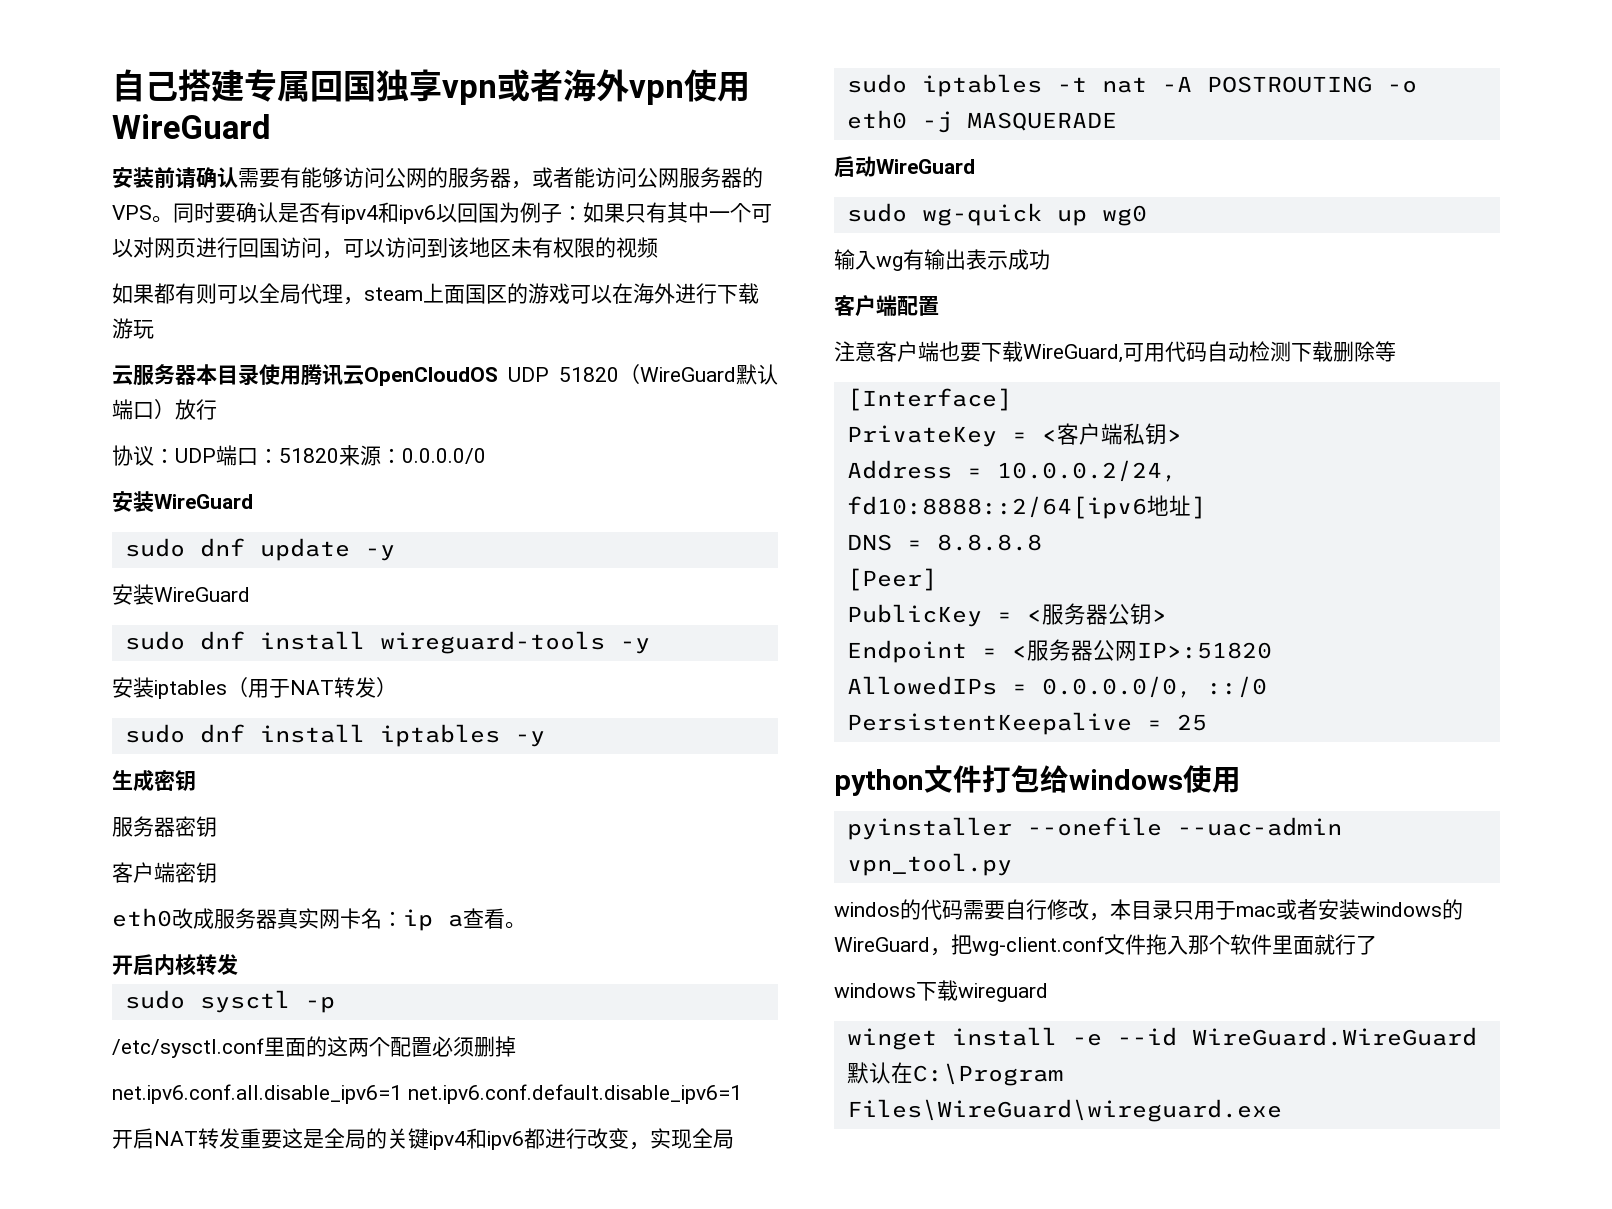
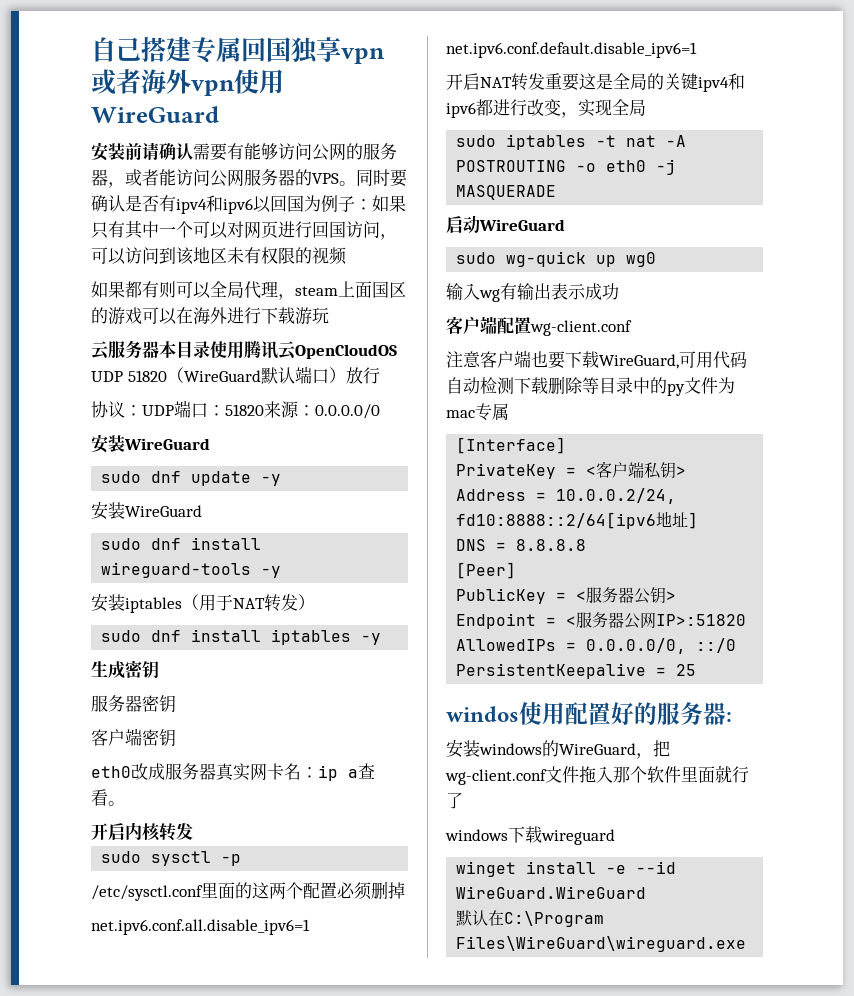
(939, 306) none -> [530,320,632,336] wg-client.conf
(1396, 351) none -> [599,377,735,396] [446,403,509,421] 目录中的py文件为mac专属
[834,765,1241,796] [846,817,1342,840] [846,853,1012,876] [834,899,1318,921] python文件打包给windows使用 // pyinstaller --onefile --uac-admin vpn_tool.py // windos的代码需要自行修改，本目录只用于mac或者 -> [446,702,732,725] windos使用配置好的服务器: //

